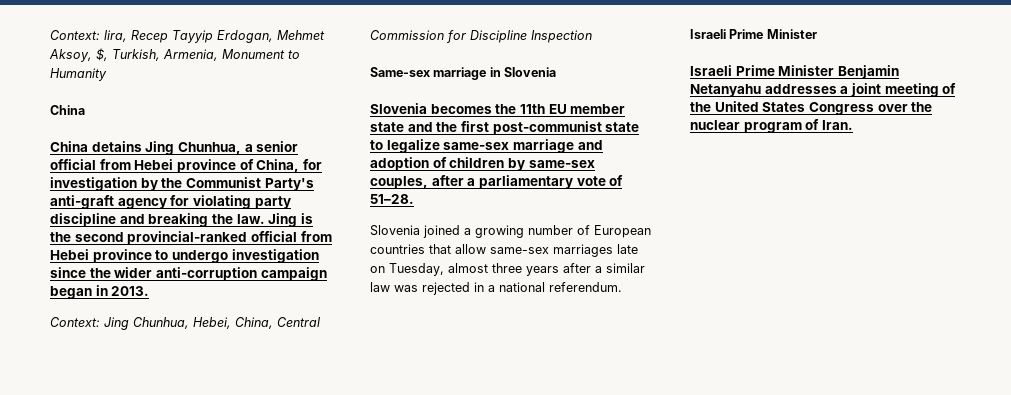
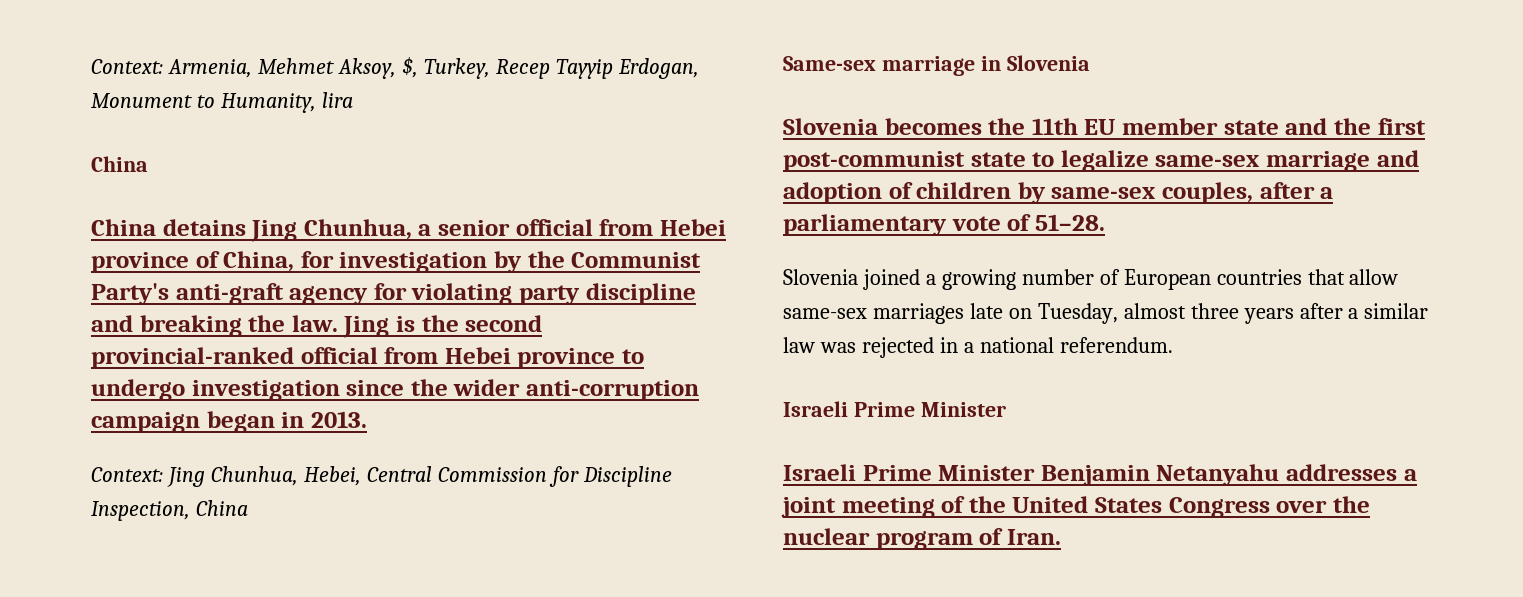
[50,30,325,43] [49,48,300,62] [50,68,107,81] Context: lira, Recep Tayyip Erdogan, Mehmet Aksoy, $, Turkish, Armenia, Monument to Humanity -> [91,57,699,79] [91,92,353,113] Context: Armenia, Mehmet Aksoy, $, Turkey, Recep Tayyip Erdogan, Monument to Humanity, lira
[235,317,273,329] China, -> (361, 476) none
[531,30,592,43] Inspection -> [91,500,248,521] Inspection, China

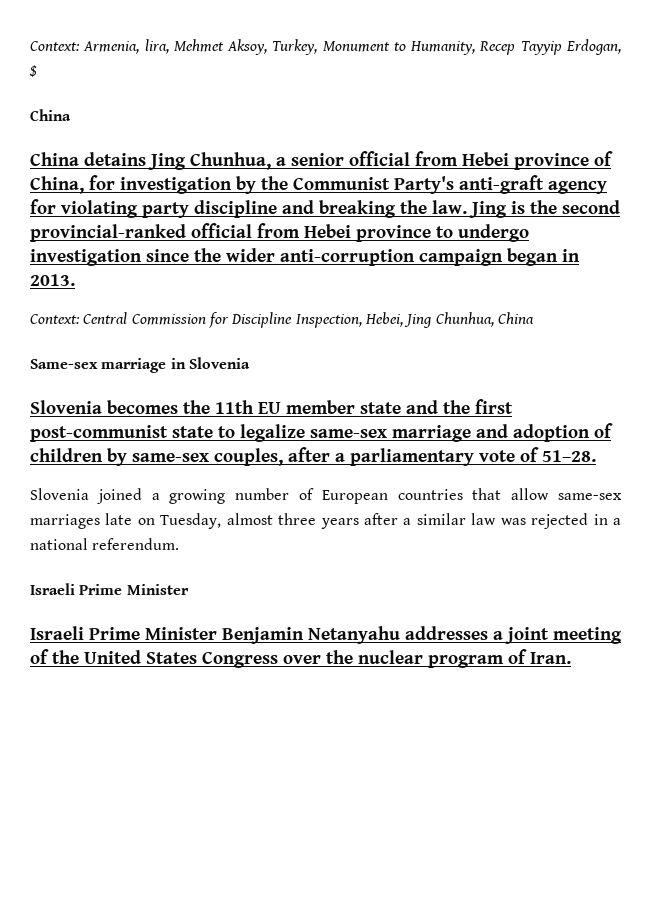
(252, 68) none -> [144,39,169,54] lira,
[401,57,699,79] [91,92,353,113] $, Turkey, Recep Tayyip Erdogan, Monument to Humanity, lira -> [272,39,621,55] [29,65,37,77] Turkey, Monument to Humanity, Recep Tayyip Erdogan, $
[166,466,361,487] Jing Chunhua, Hebei, -> (80, 319) none
(190, 511) none -> [364,312,494,328] Hebei, Jing Chunhua,

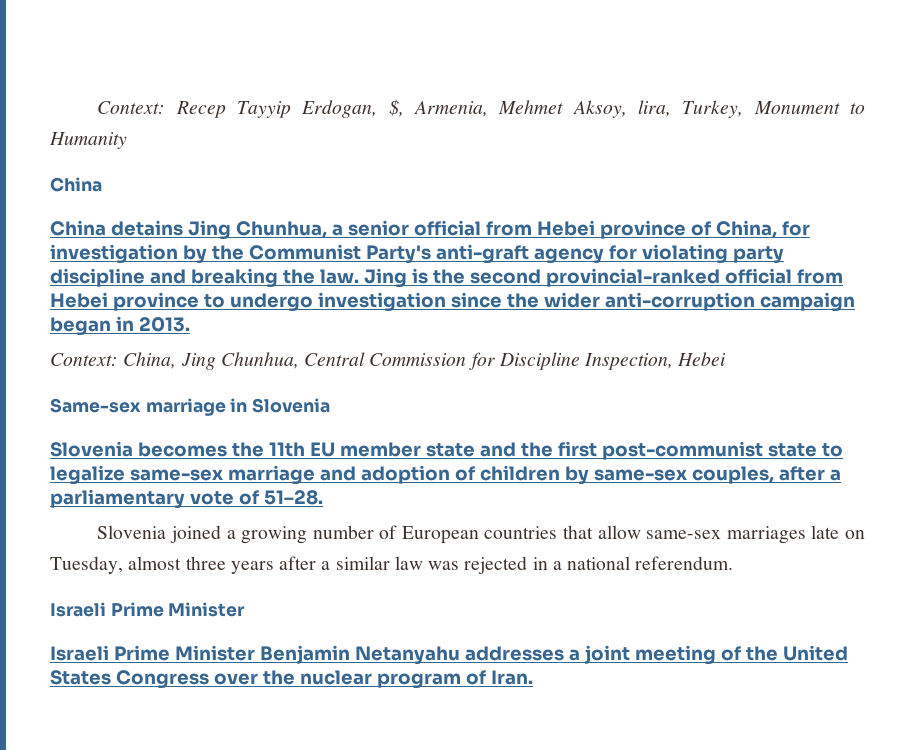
[30,39,169,54] Context: Armenia, lira, -> [97,99,488,118] Context: Recep Tayyip Erdogan, $, Armenia,
(268, 47) none -> [637,100,671,117] lira,
[410,39,621,55] [29,65,37,77] Humanity, Recep Tayyip Erdogan, $ -> [49,132,127,149] Humanity
(80, 319) none -> [123,352,299,370] China, Jing Chunhua,
[364,312,534,328] Hebei, Jing Chunhua, China -> [677,352,727,366] Hebei

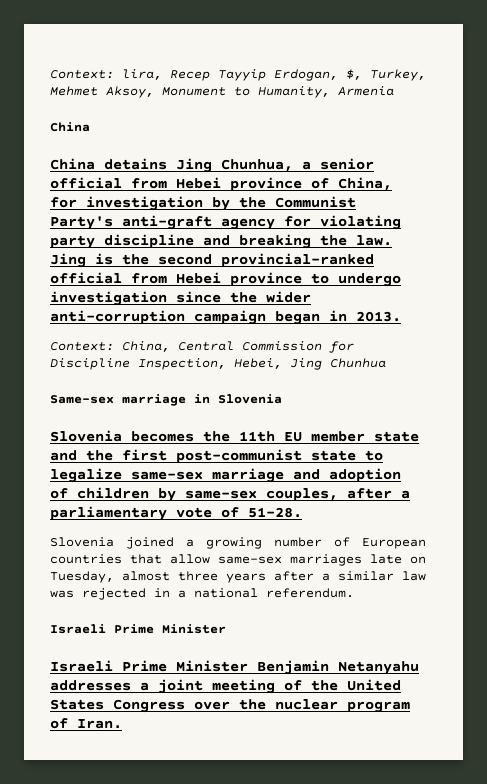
[97,101,166,114] Context: -> [50,69,162,80] Context: lira,
[413,101,488,117] Armenia, -> [370,69,426,81] Turkey,
[637,100,866,118] [49,132,127,149] lira, Turkey, Monument to Humanity -> [162,86,394,98] Monument to Humanity, Armenia
[180,352,299,370] Jing Chunhua, -> (170, 346) none
[677,352,727,366] Hebei -> [234,358,386,370] Hebei, Jing Chunhua

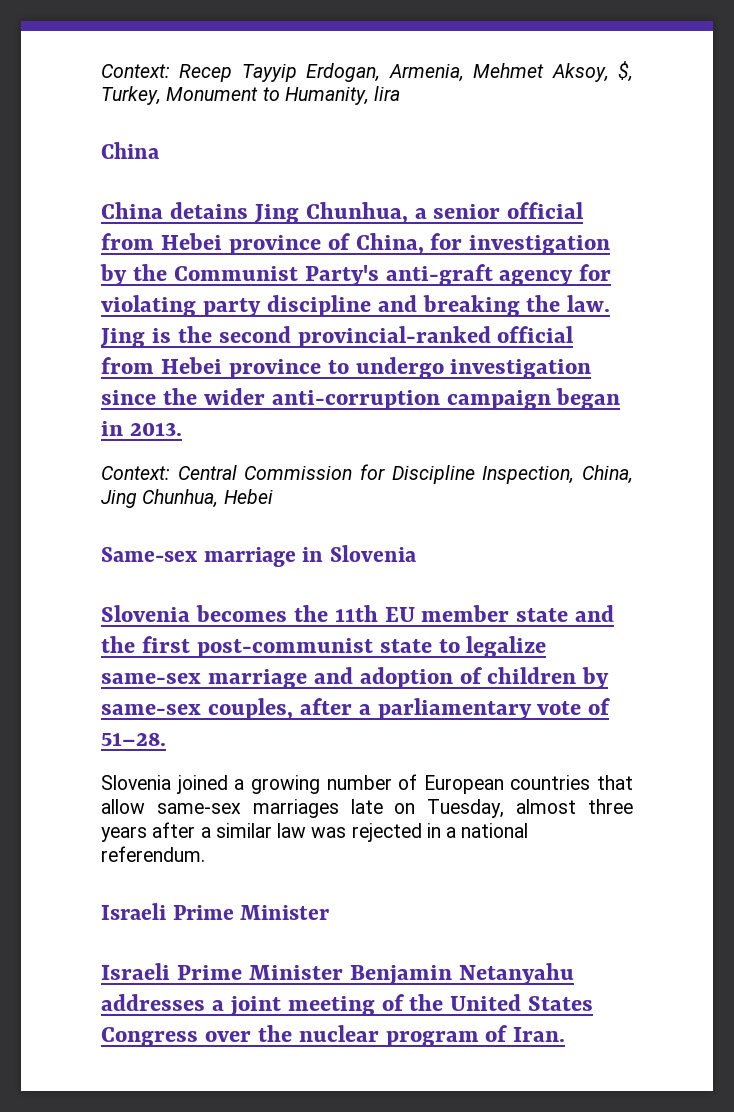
[50,69,162,80] Context: lira, -> [101,64,170,78] Context:
[346,69,426,81] [50,86,154,98] $, Turkey, Mehmet Aksoy, -> [388,61,633,82] [101,86,161,105] Armenia, Mehmet Aksoy, $, Turkey,
[338,86,394,96] Armenia -> [374,86,401,101] lira
[122,341,170,352] China, -> (170, 473) none
[234,358,386,370] Hebei, Jing Chunhua -> [582,465,633,484] [101,489,273,508] China, Jing Chunhua, Hebei

